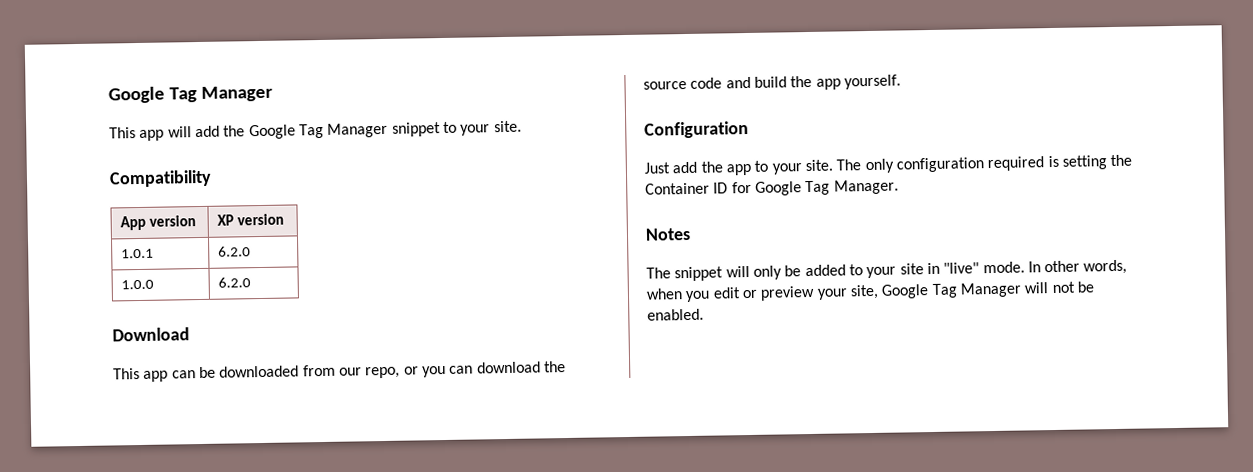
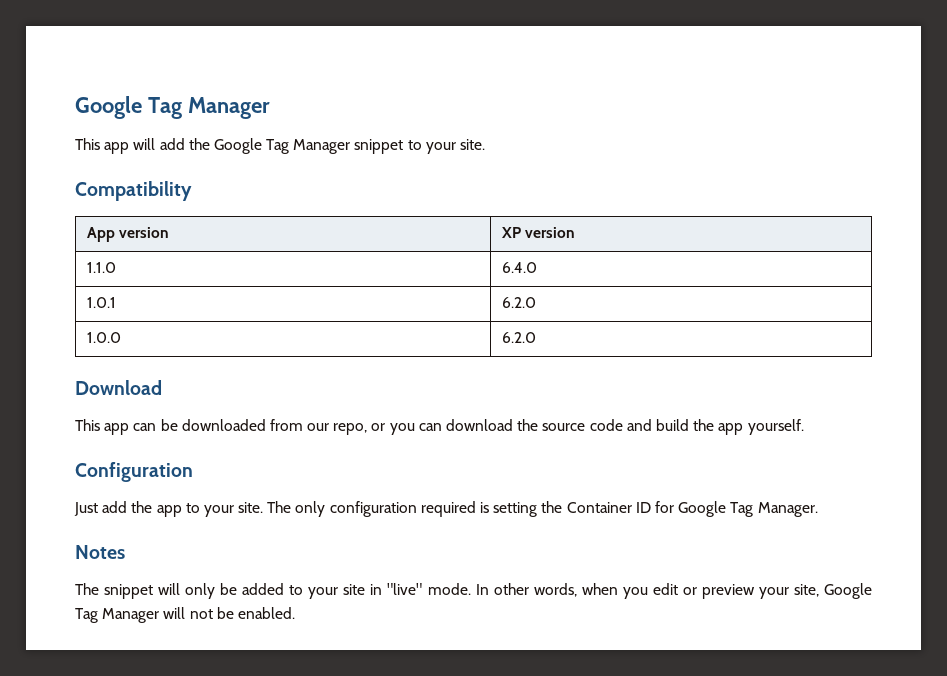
(285, 219) none -> [87,262,117,273] [502,262,538,273] // 1.1.0 | 6.4.0

